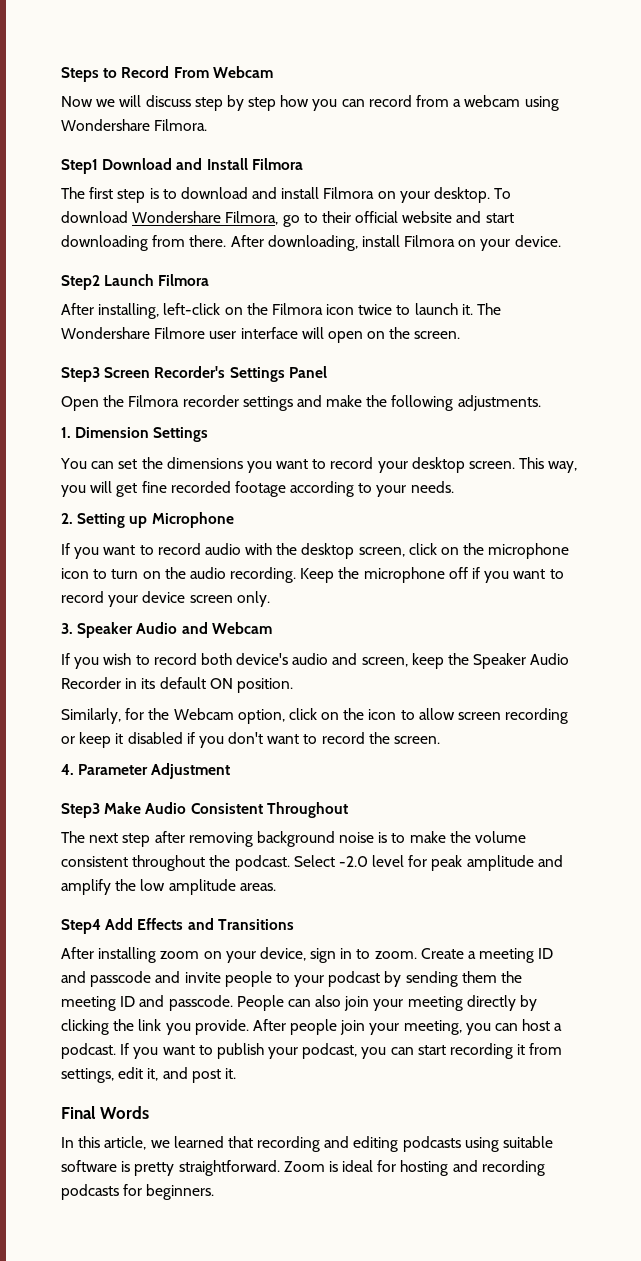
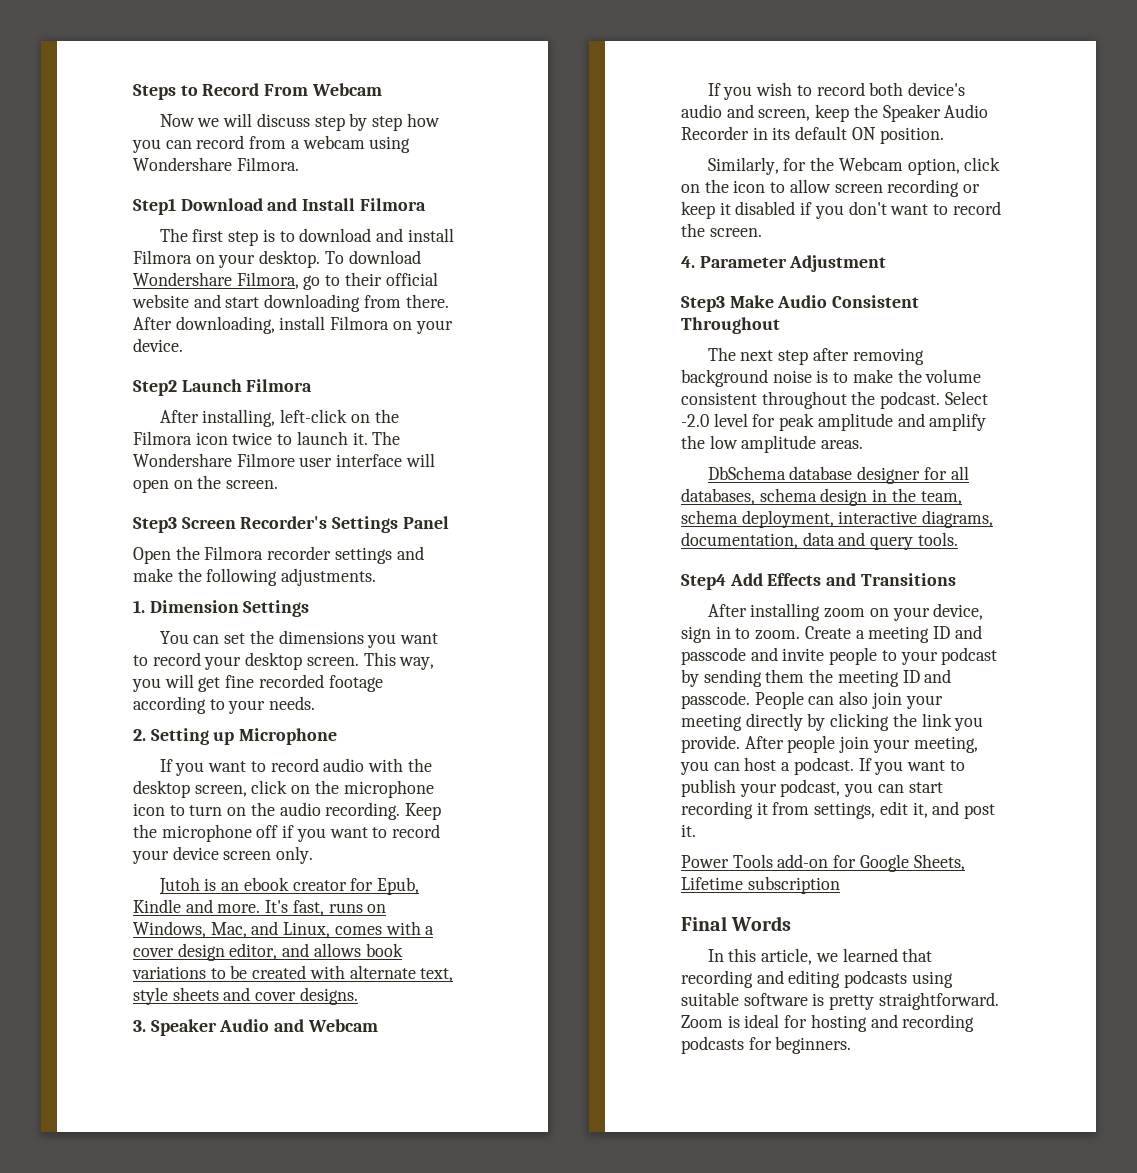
(270, 599) none -> [158,877,420,895] [133,899,387,916] [133,921,435,938] [133,943,403,961] [132,965,454,982] [133,987,358,1005] // Jutoh is an ebook creator for Epub, Kindle and more. It's fast, runs on Windows, Mac, and Linux, comes with a cover design editor, and allows book variations to be created with alternate text, style sheets and cover designs.
(276, 887) none -> [707,466,969,484] [681,488,962,506] [681,510,994,528] [681,532,958,550] // DbSchema database designer for all databases, schema design in the team, schema deployment, interactive diagrams, documentation, data and query tools.
(236, 1073) none -> [681,854,965,872] [681,876,840,894] // Power Tools add-on for Google Sheets, Lifetime subscription

